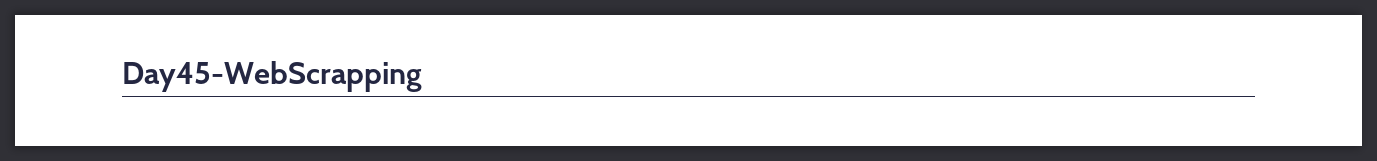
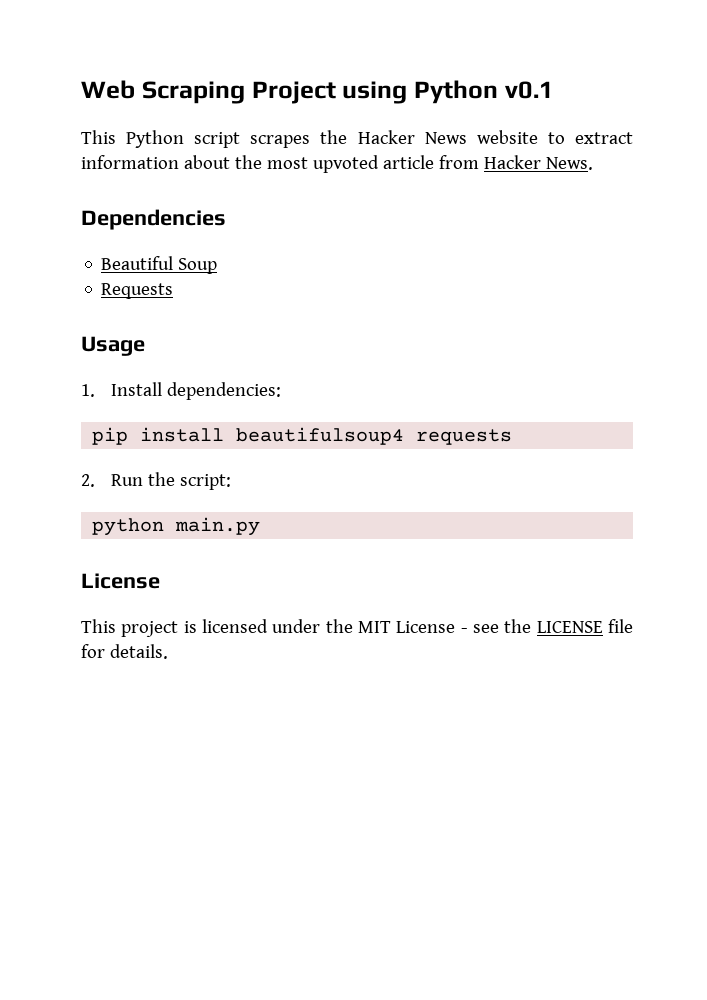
[122,61,422,92] Day45-WebScrapping -> [81,80,554,104] [81,130,633,148] [81,155,593,173] [81,209,226,230] [101,256,218,274] [101,283,174,299] [81,336,145,356] [81,382,282,400] [92,427,513,445] [81,472,232,490] [92,517,261,536] [81,573,160,589] [81,619,633,637] [81,644,168,659] Web Scraping Project using Python v0.1 // This Python script scrapes the Hacker News website to extract information about the most upvoted article from Hacker News. // Dependencies // Beautiful Soup // Requests // Usage // 1. Install dependencies: // pip install beautifulsoup4 requests // 2. Run the script: // python main.py // License // This project is licensed under the MIT License - see the LICENSE file for details.

